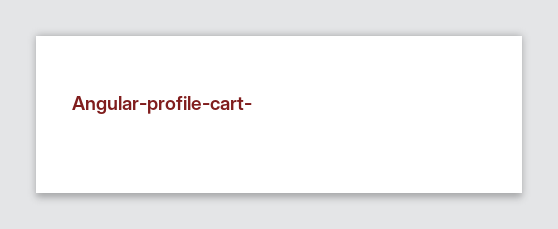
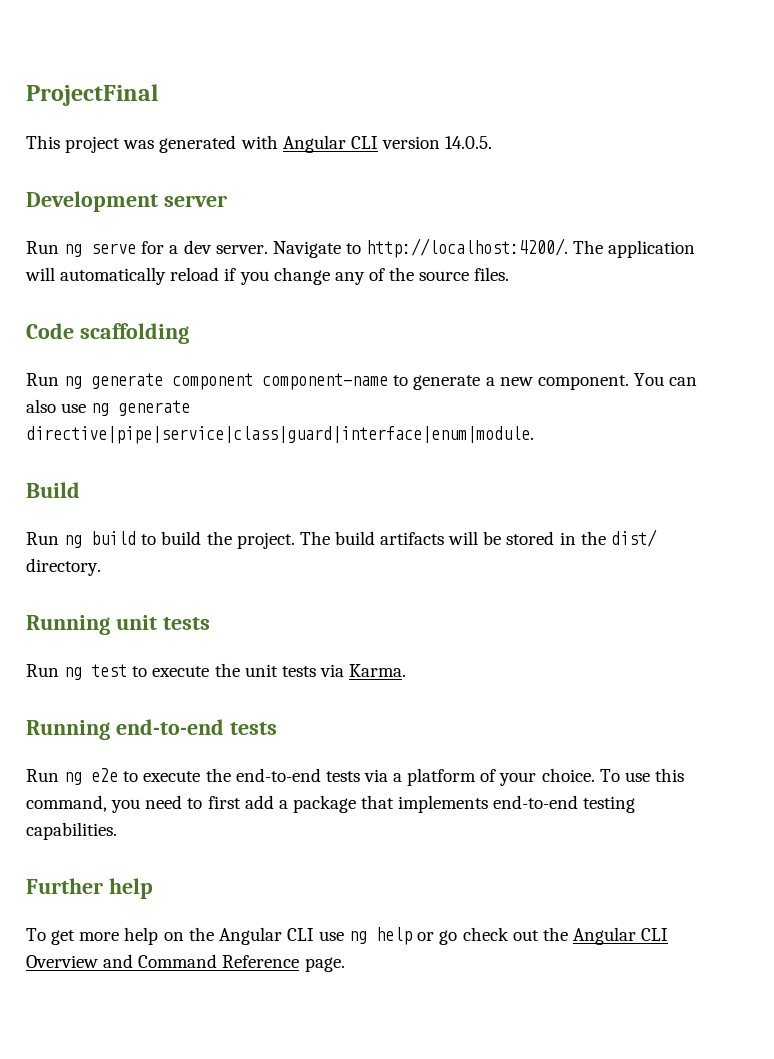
[72,96,252,114] Angular-profile-cart- -> [26,84,158,106] [26,135,493,153] [26,191,227,212] [26,238,696,258] [25,267,510,285] [26,323,189,344] [26,373,698,390] [26,399,191,416] [26,426,534,444] [26,482,80,498] [26,529,657,549] [26,558,101,576] [26,615,210,635] [26,663,407,680] [26,719,277,740] [26,768,684,786] [26,795,636,813] [26,822,117,840] [26,878,153,899] [26,927,669,945] [26,954,345,972] ProjectFinal // This project was generated with Angular CLI version 14.0.5. // Development server // Run ng serve for a dev server. Navigate to http://localhost:4200/. The application will automatically reload if you change any of the source files. // Code scaffolding // Run ng generate component component-name to generate a new component. You can also use ng generate directive|pipe|service|class|guard|interface|enum|module. // Build // Run ng build to build the project. The build artifacts will be stored in the dist/ directory. // Running unit tests // Run ng test to execute the unit tests via Karma. // Running end-to-end tests // Run ng e2e to execute the end-to-end tests via a platform of your choice. To use this command, you need to first add a package that implements end-to-end testing capabilities. // Further help // To get more help on the Angular CLI use ng help or go check out the Angular CLI Overview and Command Reference page.

